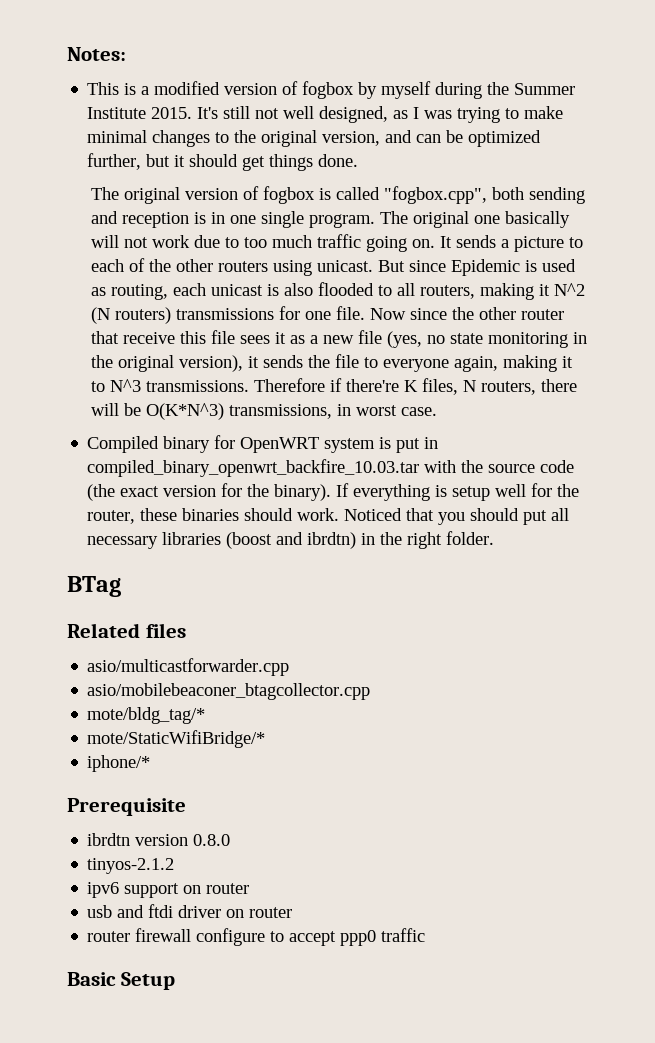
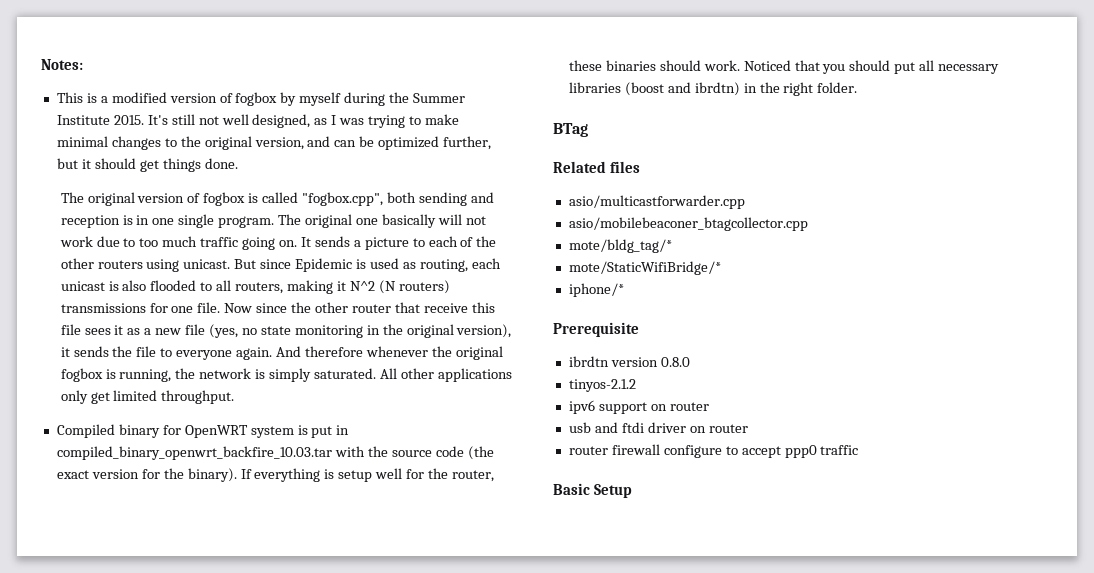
[453,355,573,372] [90,378,577,395] [90,403,437,420] again, making it to N^3 transmissions. Therefore if there're K files, N routers, there will be O(K*N^3) transmissions, in worst case. -> [236,346,503,360] [60,368,512,382] [60,390,235,404] again. And therefore whenever the original fogbox is running, the network is simply saturated. All other applications only get limited throughput.

